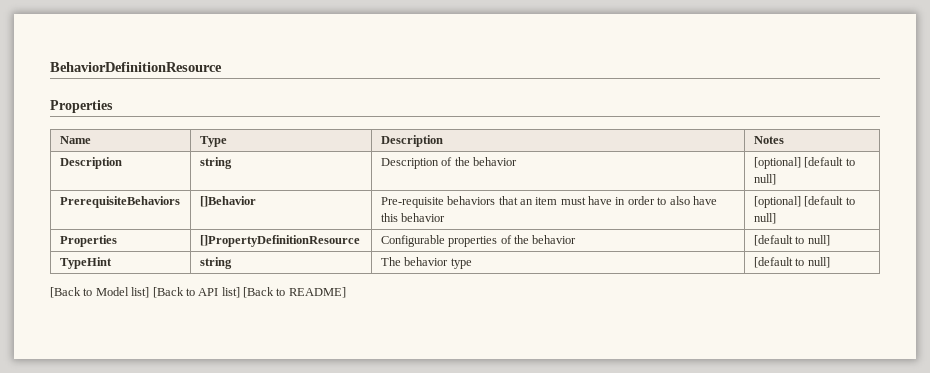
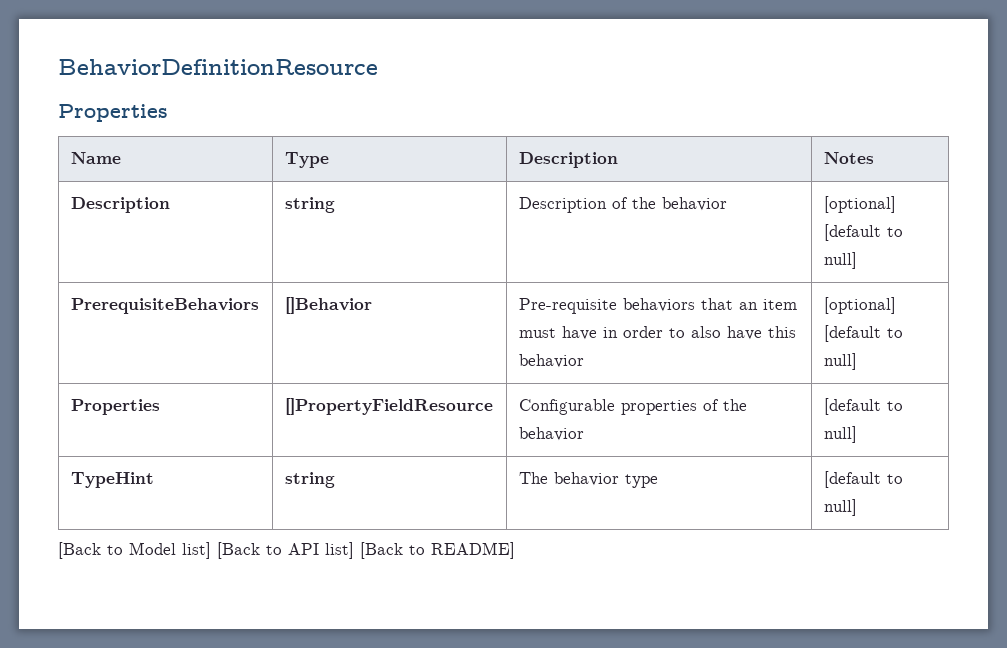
[199,235,360,247] []PropertyDefinitionResource -> [284,398,493,415] []PropertyFieldResource

